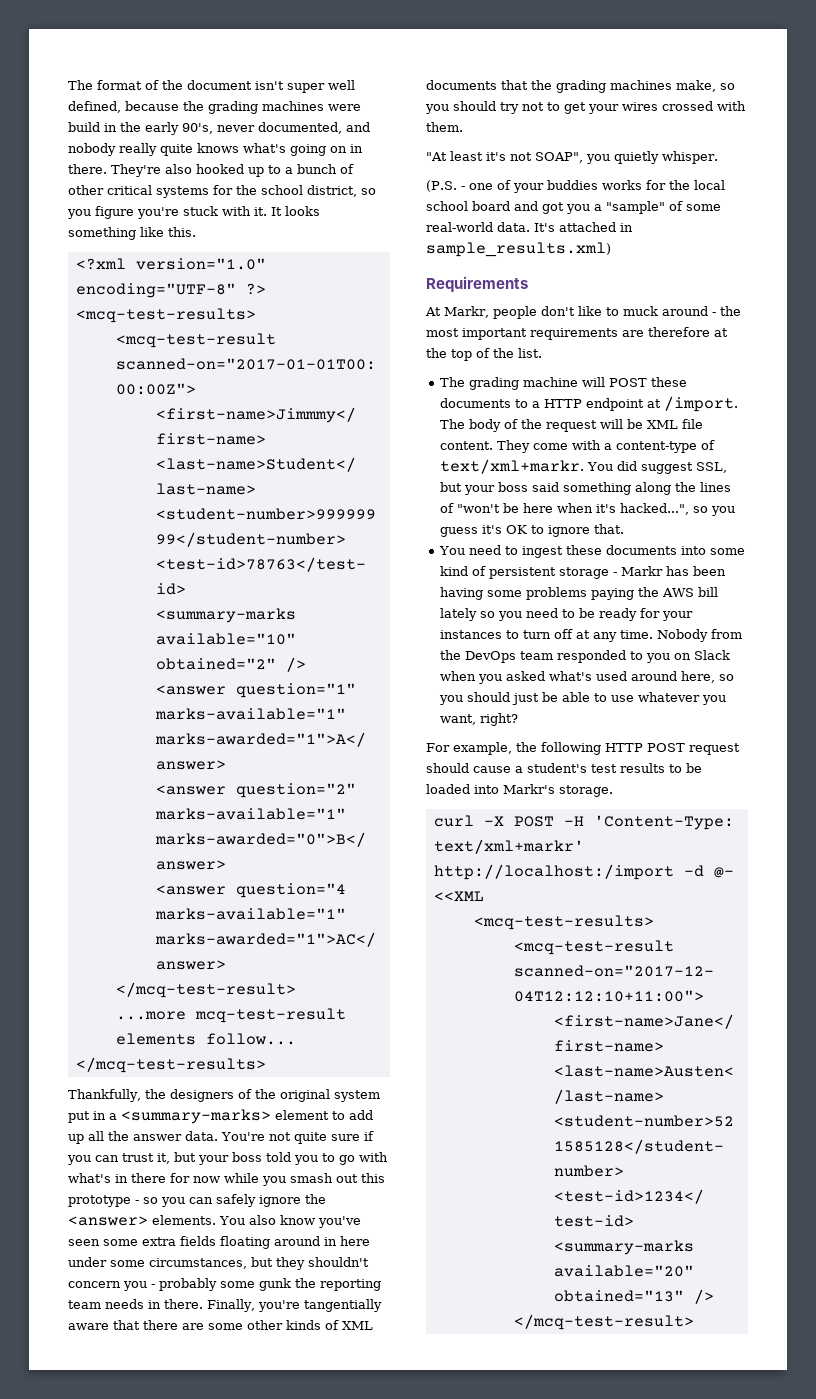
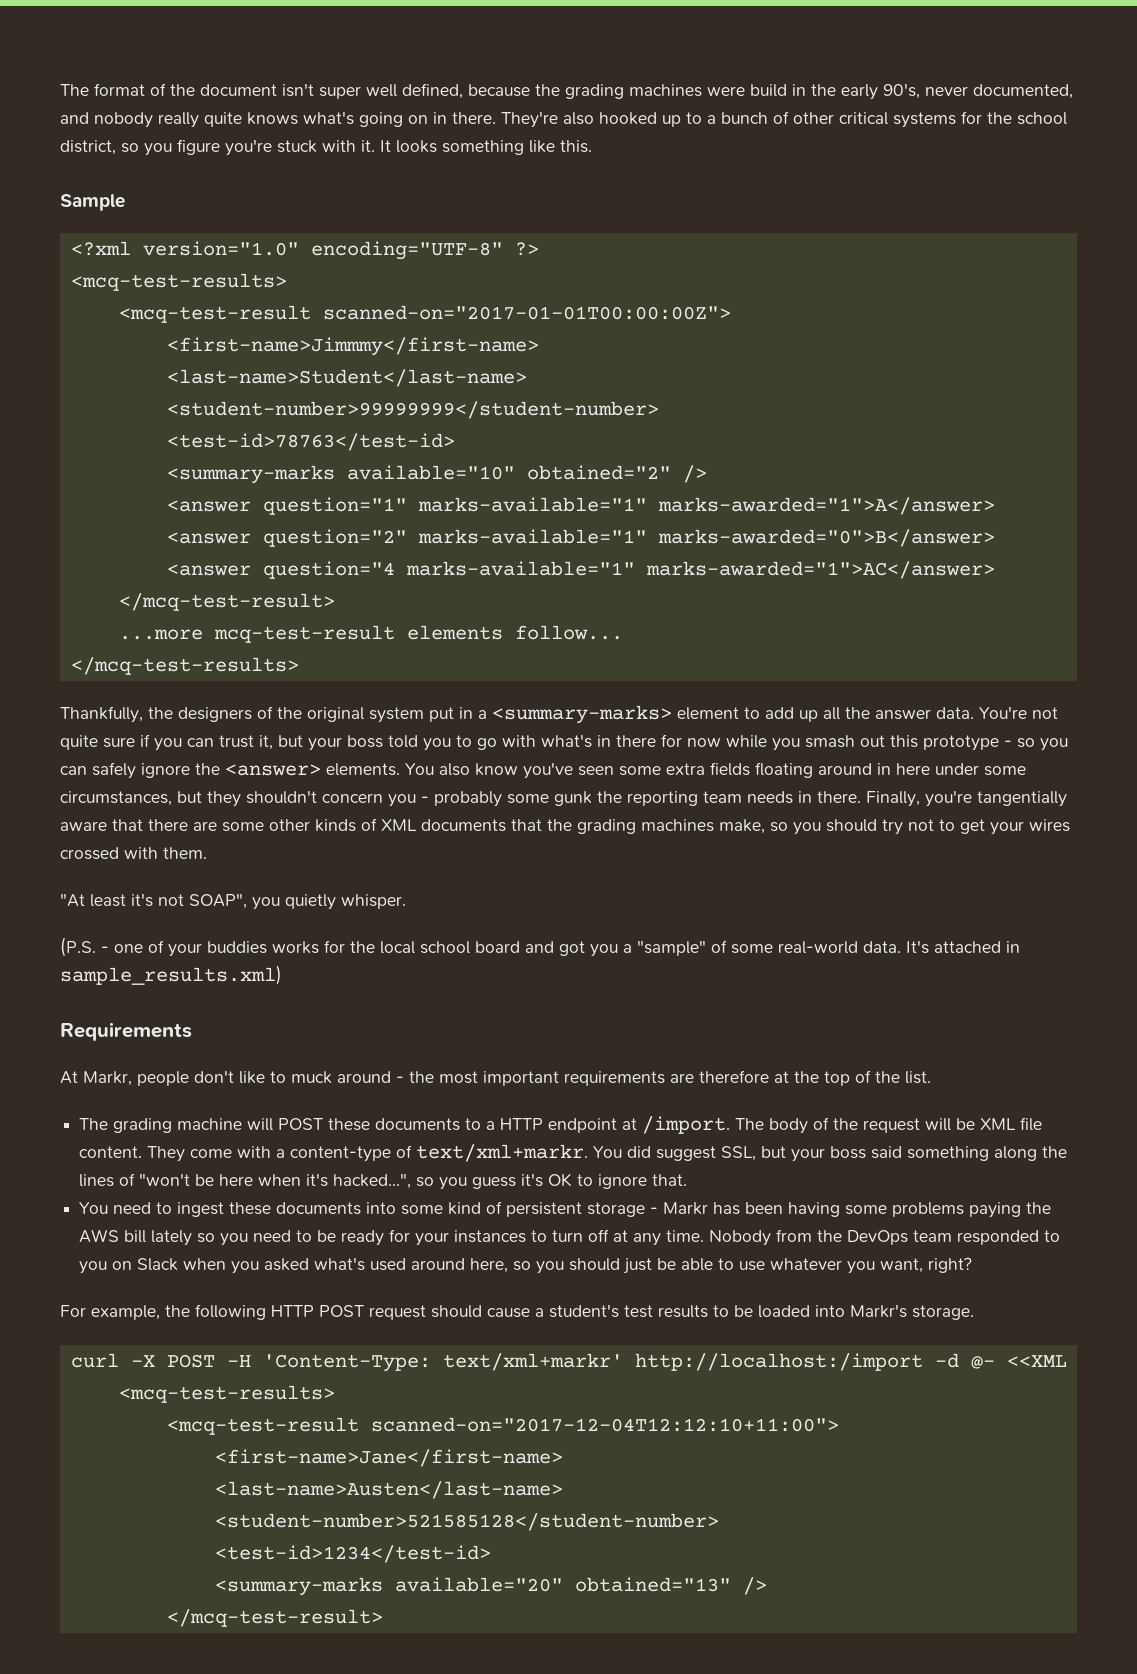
(196, 232) none -> [60,194,125,211] // Sample

